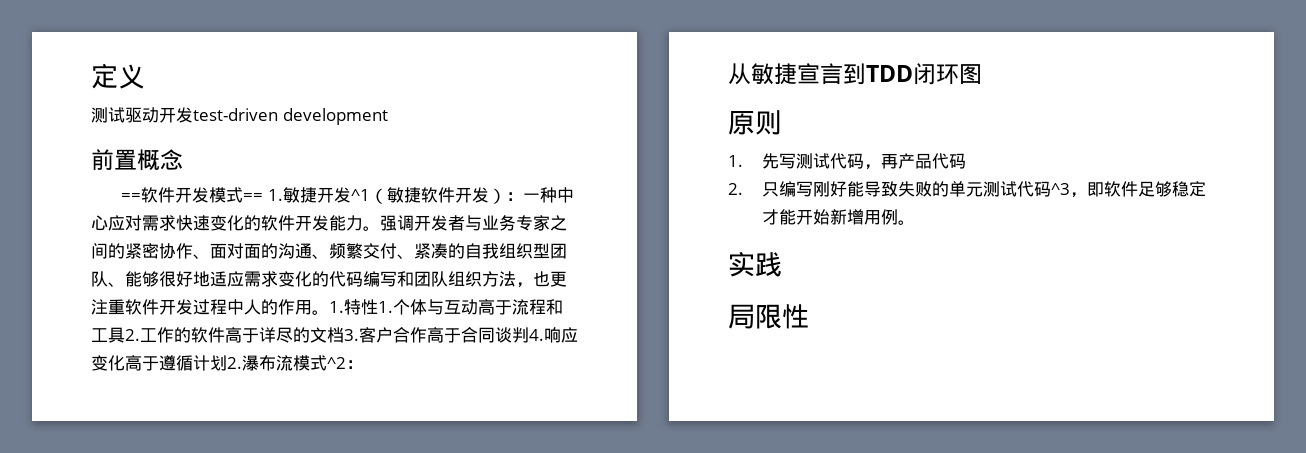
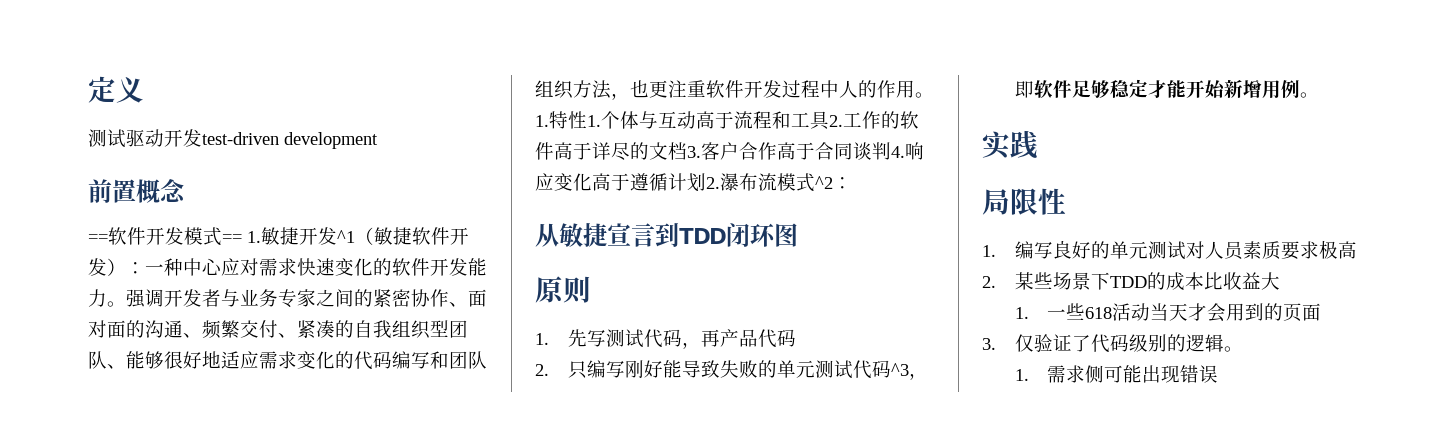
(809, 316) none -> [982,240,1357,260] [982,272,1280,291] [1014,303,1322,322] [982,334,1243,353] [1014,365,1219,383] // 1.编写良好的单元测试对人员素质要求极高 // 2.某些场景下TDD的成本比收益大 // 1.一些618活动当天才会用到的页面 // 3.仅验证了代码级别的逻辑。 // 1.需求侧可能出现错误

